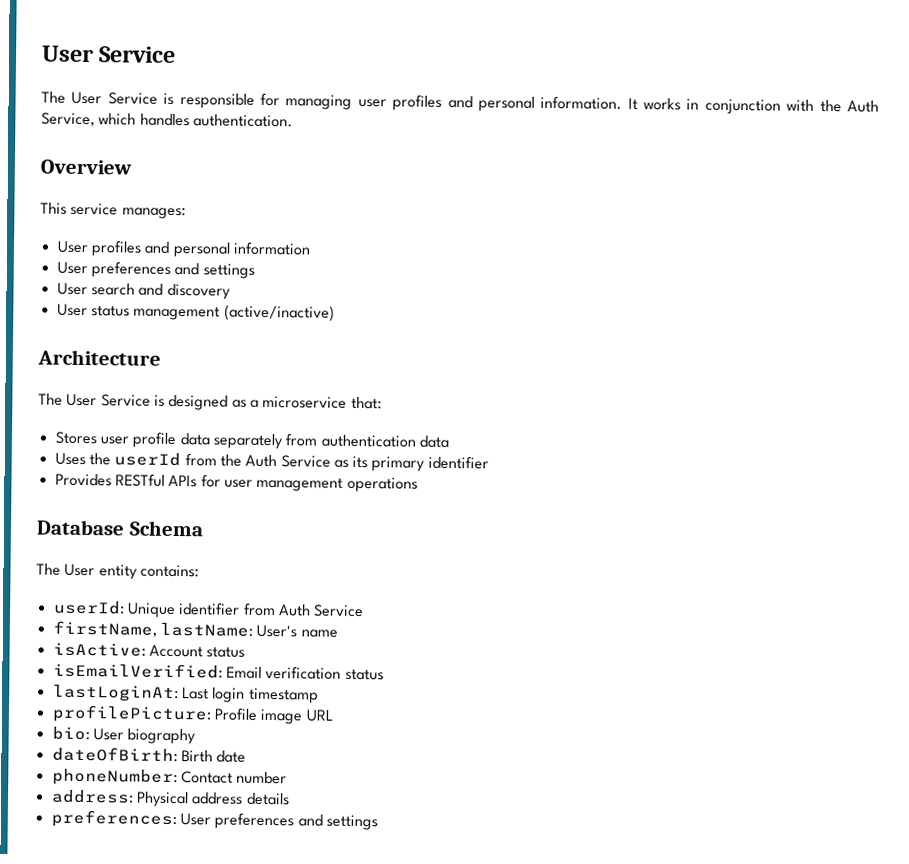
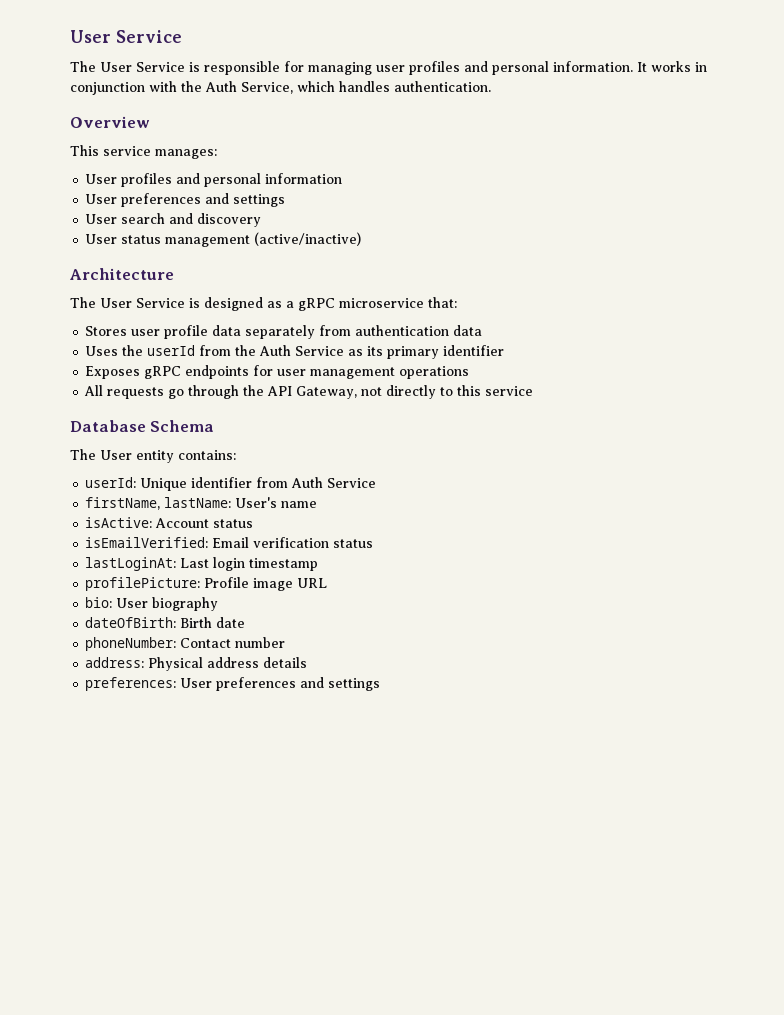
(259, 403) none -> [298,298,335,311] gRPC
[54,473,198,488] Provides RESTful APIs -> [85,365,250,379] Exposes gRPC endpoints
(418, 484) none -> [84,385,534,399] // All requests go through the API Gateway, not directly to this service

